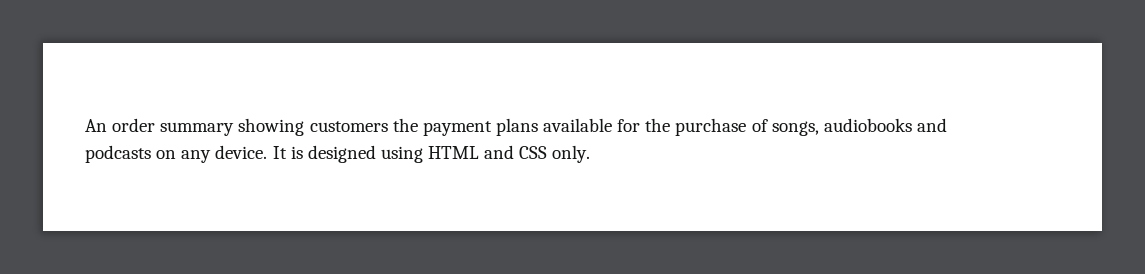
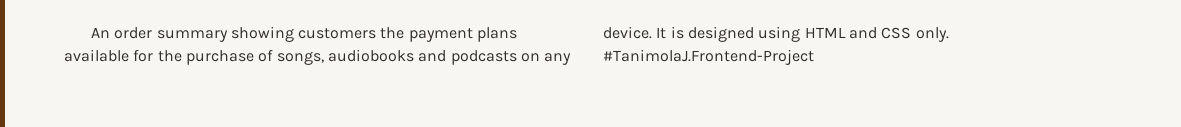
(591, 154) none -> [603,49,814,65] #TanimolaJ.Frontend-Project

